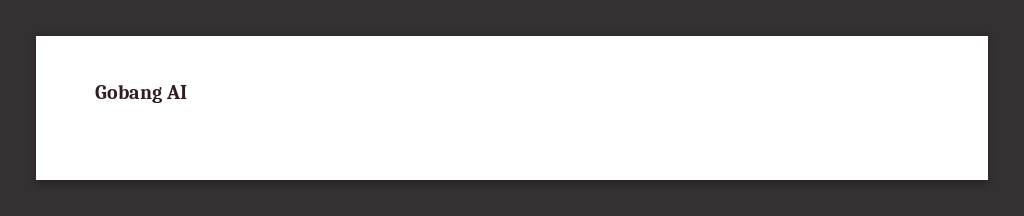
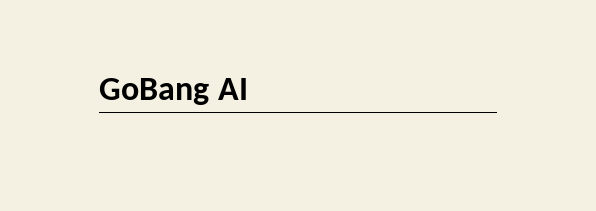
[95,84,162,103] Gobang -> [99,78,209,105] GoBang

